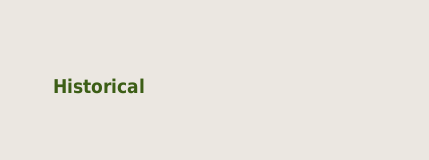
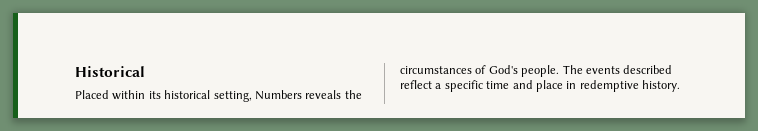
(145, 86) none -> [75,90,362,102] [400,65,673,77] [400,80,680,92] // Placed within its historical setting, Numbers reveals the circumstances of God's people. The events described reflect a specific time and place in redemptive history.

